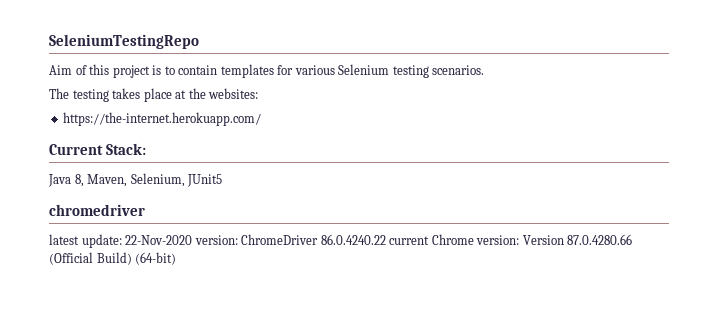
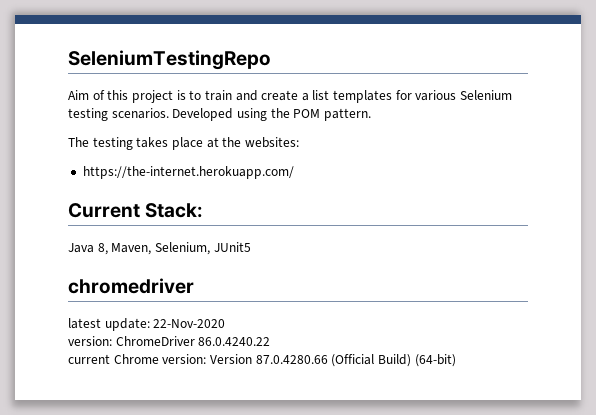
[178,65,218,75] contain -> [204,90,330,101] train and create a list
(485, 70) none -> [172,108,371,121] Developed using the POM pattern.
(193, 240) none -> (226, 323) //
(386, 239) none -> (271, 341) //

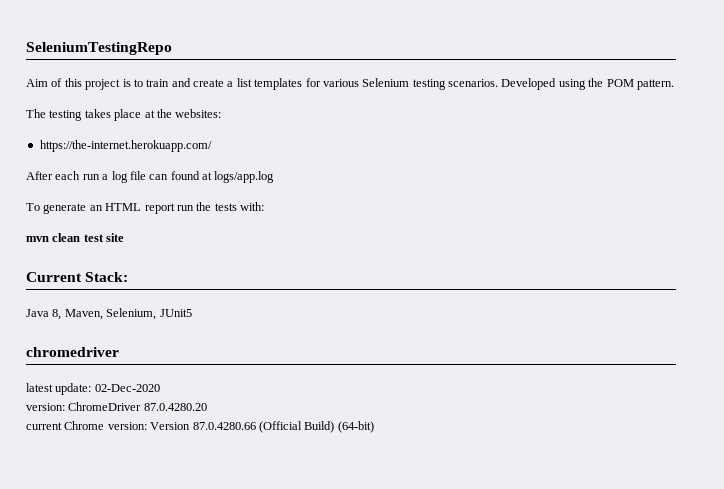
(294, 172) none -> [26,171,275,183] [26,202,264,214] [26,233,125,242] // After each run a log file can found at logs/app.log // To generate an HTML report run the tests with: // mvn clean test site
[153,319,226,328] 22-Nov-2020 -> [94,384,160,392] 02-Dec-2020
[198,337,271,346] 86.0.4240.22 -> [143,403,207,411] 87.0.4280.20

